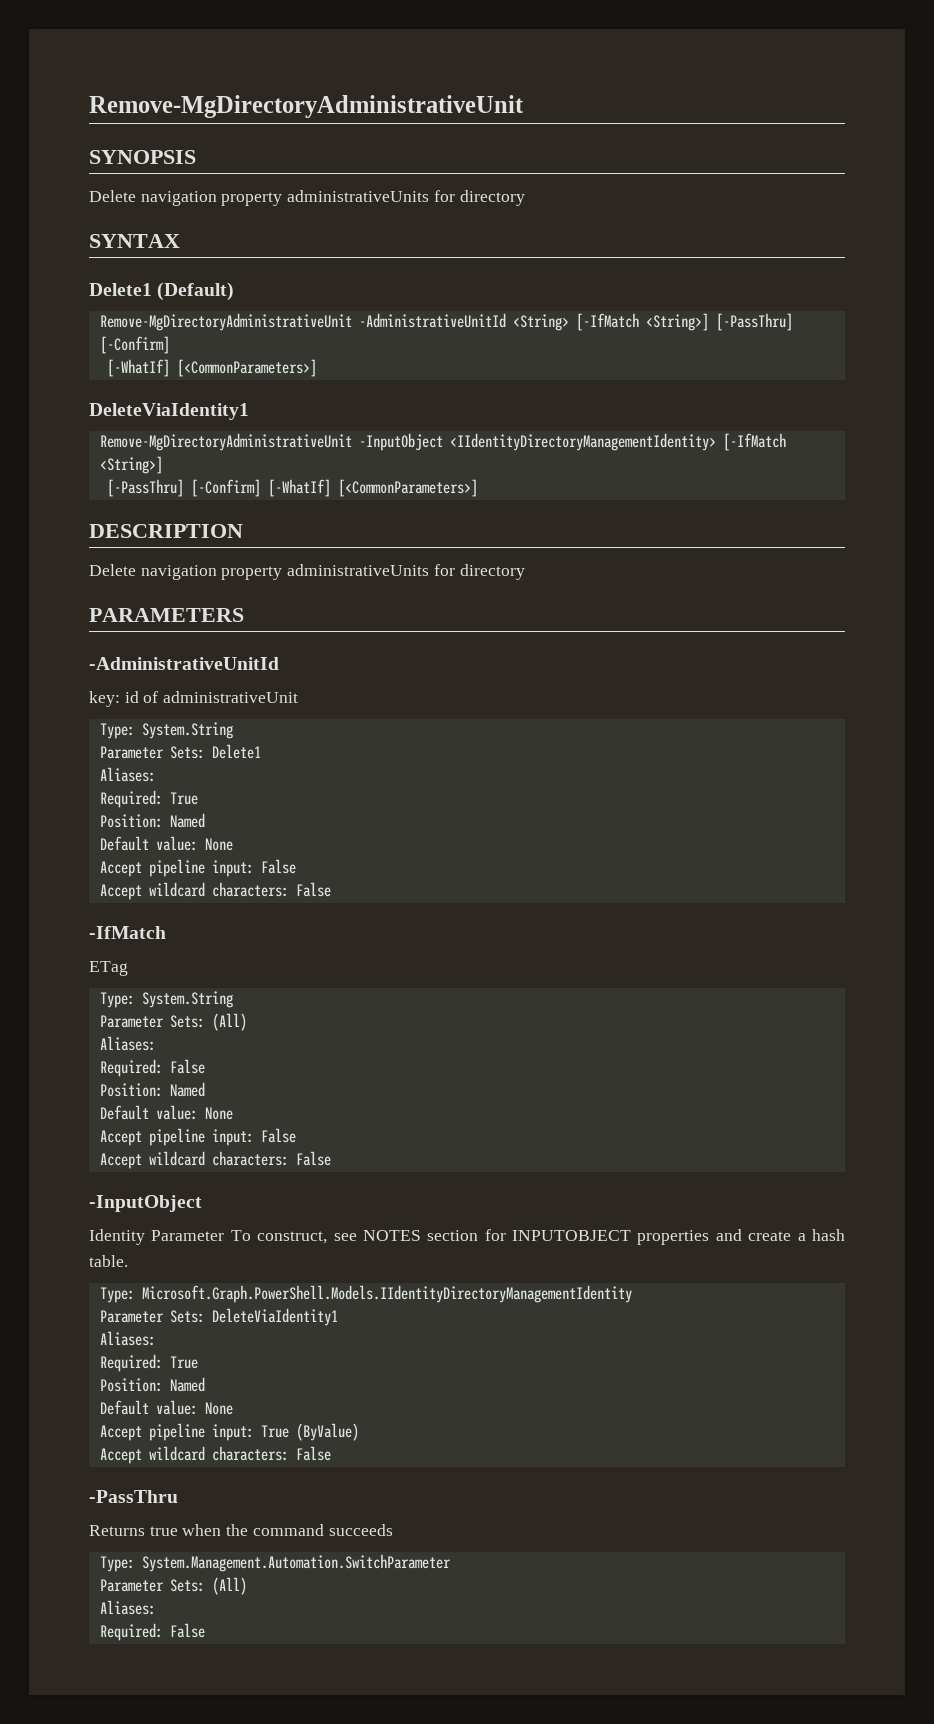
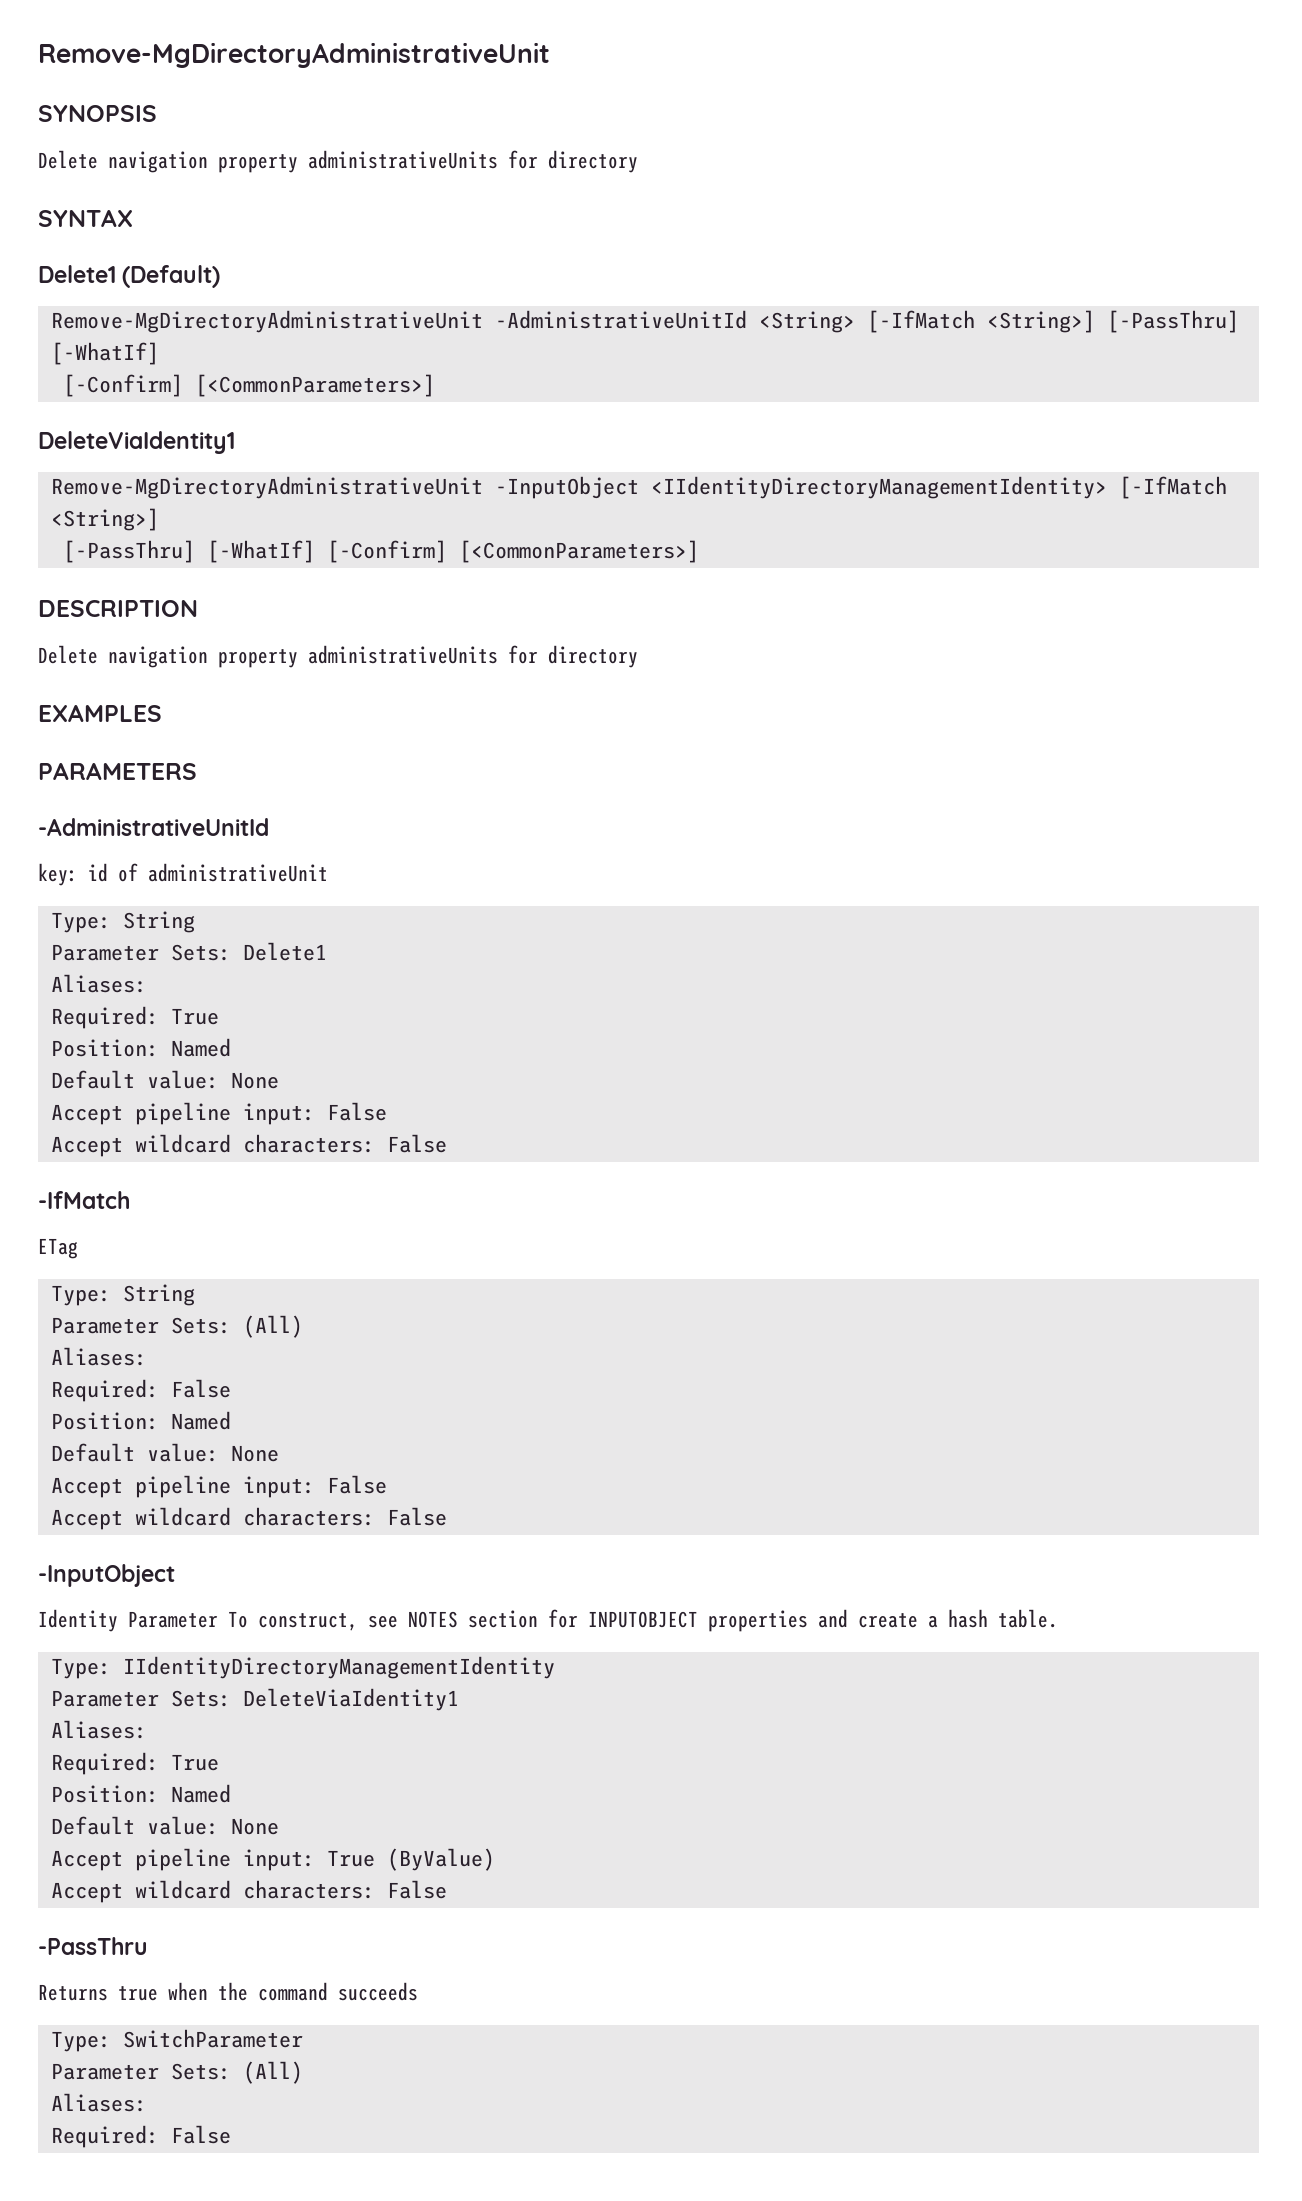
[99,336,170,354] [106,359,170,377] [-Confirm] // [-WhatIf] -> [50,342,159,365] [62,374,183,397] [-WhatIf] // [-Confirm]
[190,479,331,497] [-Confirm] [-WhatIf] -> [206,540,447,563] [-WhatIf] [-Confirm]
(525, 572) none -> [38,704,162,722] // EXAMPLES
[141,722,233,739] System.String -> [122,911,195,933] String
[141,991,233,1008] System.String -> [122,1284,195,1306] String
[141,1285,632,1303] Microsoft.Graph.PowerShell.Models.IIdentityDirectoryManagementIdentity -> [122,1656,555,1679] IIdentityDirectoryManagementIdentity
[141,1554,451,1572] System.Management.Automation.SwitchParameter -> [122,2029,303,2048] SwitchParameter

